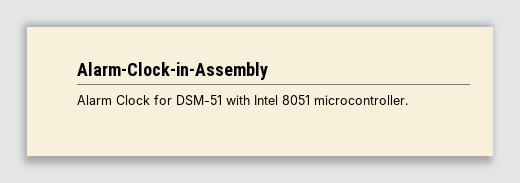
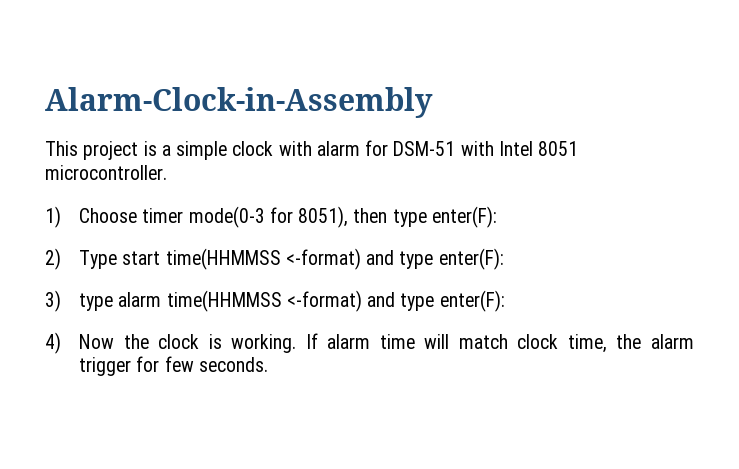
[77,95,150,105] Alarm Clock -> [45,141,360,160] This project is a simple clock with alarm
(409, 100) none -> [45,206,497,228] [45,248,504,270] [45,290,505,312] [45,332,695,354] [78,356,268,376] // 1) Choose timer mode(0-3 for 8051), then type enter(F): // 2) Type start time(HHMMSS <-format) and type enter(F): // 3) type alarm time(HHMMSS <-format) and type enter(F): // 4) Now the clock is working. If alarm time will match clock time, the alarm trigger for few seconds.

